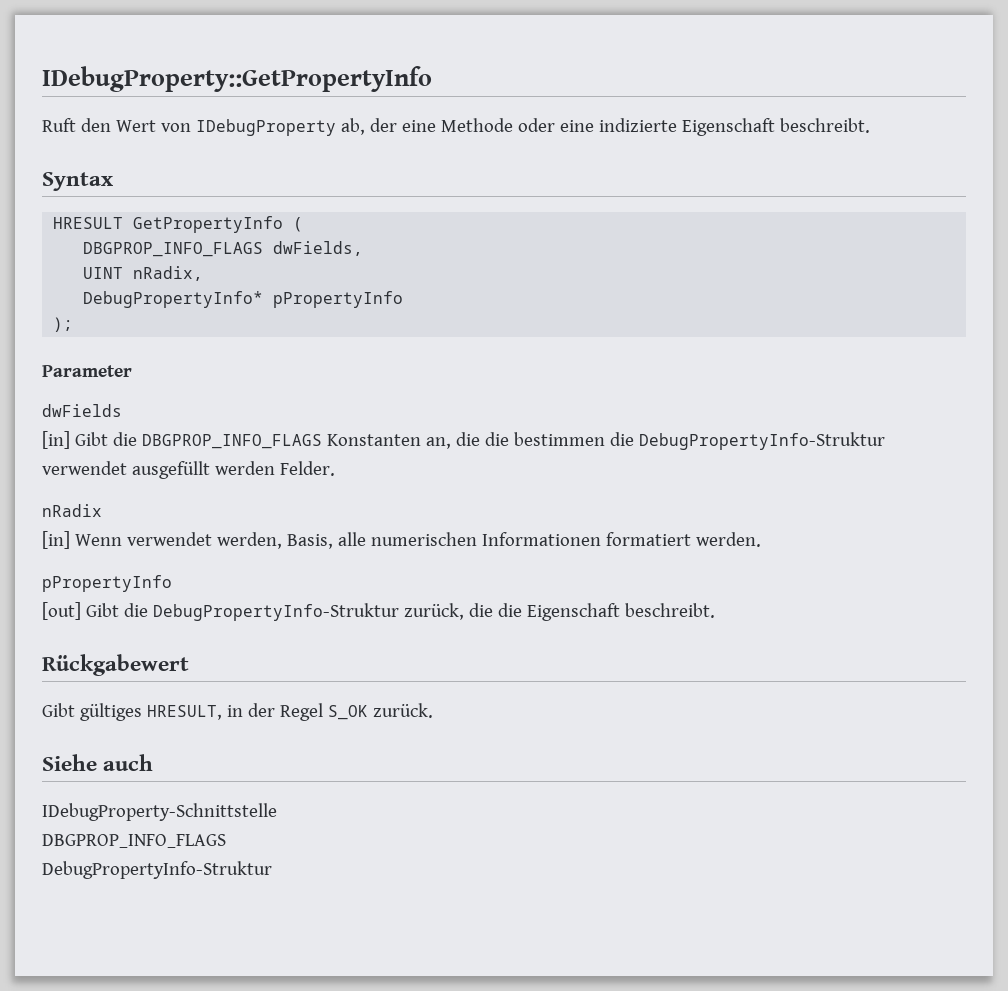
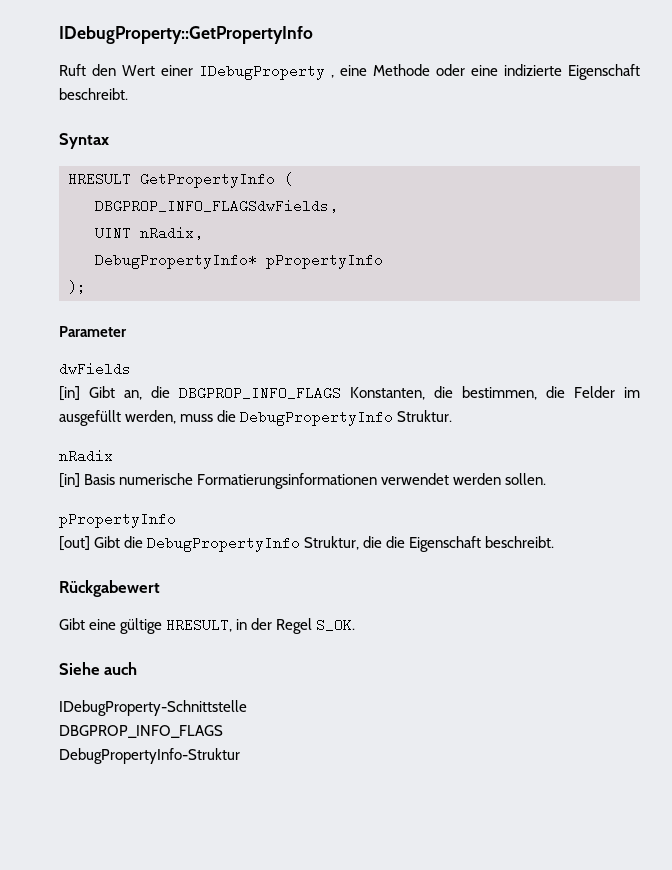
[160,118,397,136] von IDebugProperty ab, der -> [161,64,334,80] einer IDebugProperty ,
[83,241,364,257] DBGPROP_INFO_FLAGS dwFields, -> [95,199,338,213] DBGPROP_INFO_FLAGSdwFields,
(108, 439) none -> [124,390,142,400] an,
[326,432,885,450] [42,461,335,479] [42,504,102,517] [42,531,761,549] Konstanten an, die die bestimmen die DebugPropertyInfo-Struktur verwendet ausgefüllt werden Felder. // nRadix // [in] Wenn verwendet werden, Basis, alle numerischen Informationen formatiert werden. -> [350,386,640,400] [59,410,453,426] [59,449,113,463] [59,473,547,489] Konstanten, die bestimmen, die Felder im ausgefüllt werden, muss die DebugPropertyInfo Struktur. // nRadix // [in] Basis numerische Formatierungsinformationen verwendet werden sollen.
[152,603,464,621] DebugPropertyInfo-Struktur zurück, -> [147,536,360,552] DebugPropertyInfo Struktur,
[79,703,142,721] gültiges -> [89,618,163,634] eine gültige
[327,703,433,720] S_OK zurück. -> [316,618,356,632] S_OK.

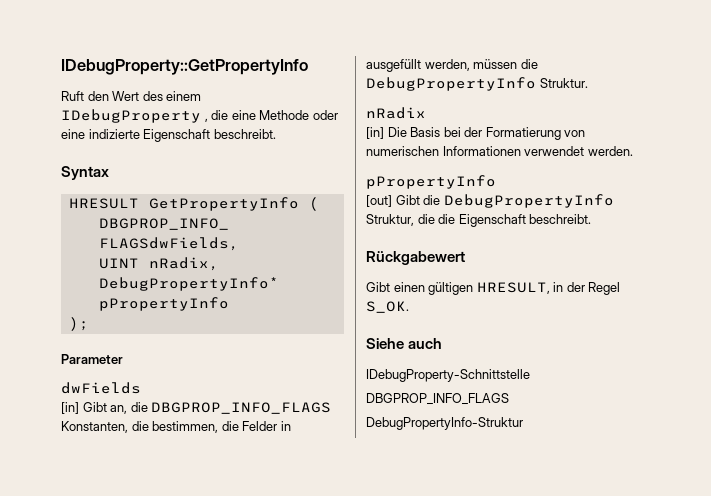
[161,65,193,76] einer -> [142,91,202,101] des einem
(334, 76) none -> [211,110,229,120] die
[624,387,640,398] im -> [280,421,291,431] in
[180,414,214,422] muss -> [473,59,518,69] müssen
[84,473,547,489] Basis numerische Formatierungsinformationen verwendet werden sollen. -> [387,127,586,140] [366,146,633,156] Die Basis bei der Formatierung von numerischen Informationen verwendet werden.
[89,618,163,634] eine gültige -> [393,282,474,295] einen gültigen

